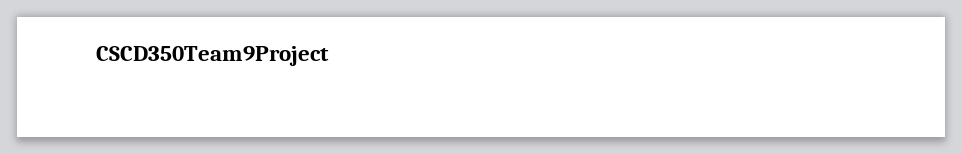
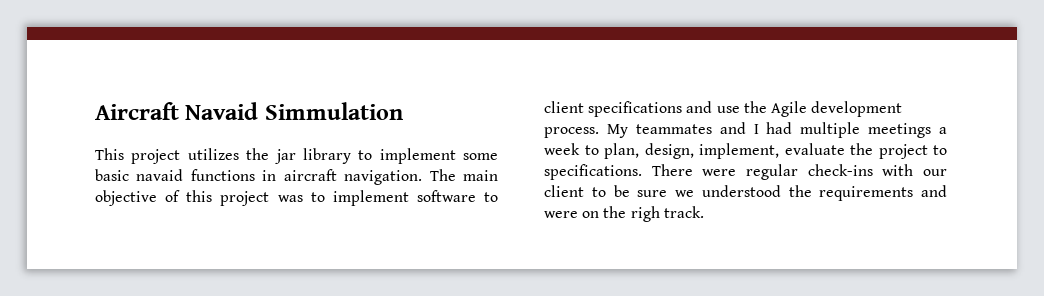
[96,46,329,66] CSCD350Team9Project -> [95,102,403,120] [95,148,498,164] [95,169,498,185] [95,190,498,206] [544,101,903,117] [544,122,947,138] [544,143,947,159] [544,164,947,180] [544,185,947,201] [544,206,704,222] Aircraft Navaid Simmulation // This project utilizes the jar library to implement some basic navaid functions in aircraft navigation. The main objective of this project was to implement software to client specifications and use the Agile development process. My teammates and I had multiple meetings a week to plan, design, implement, evaluate the project to specifications. There were regular check-ins with our client to be sure we understood the requirements and were on the righ track.

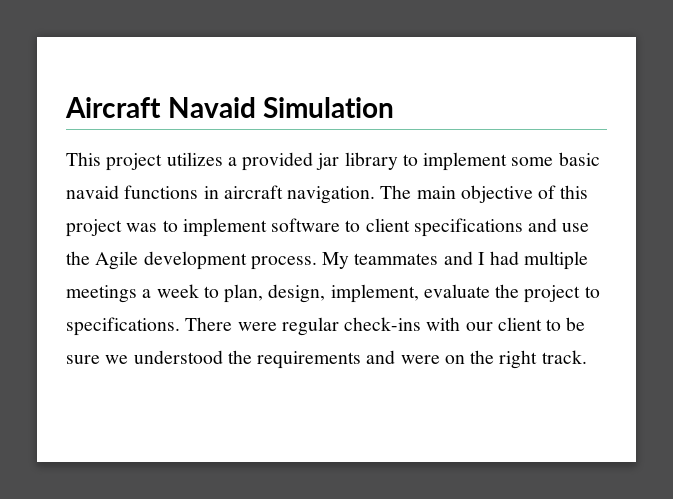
[264,102,403,120] Simmulation -> [263,97,395,118] Simulation
[246,148,270,160] the -> [227,152,314,171] a provided
[630,206,660,222] righ -> [499,350,538,369] right

